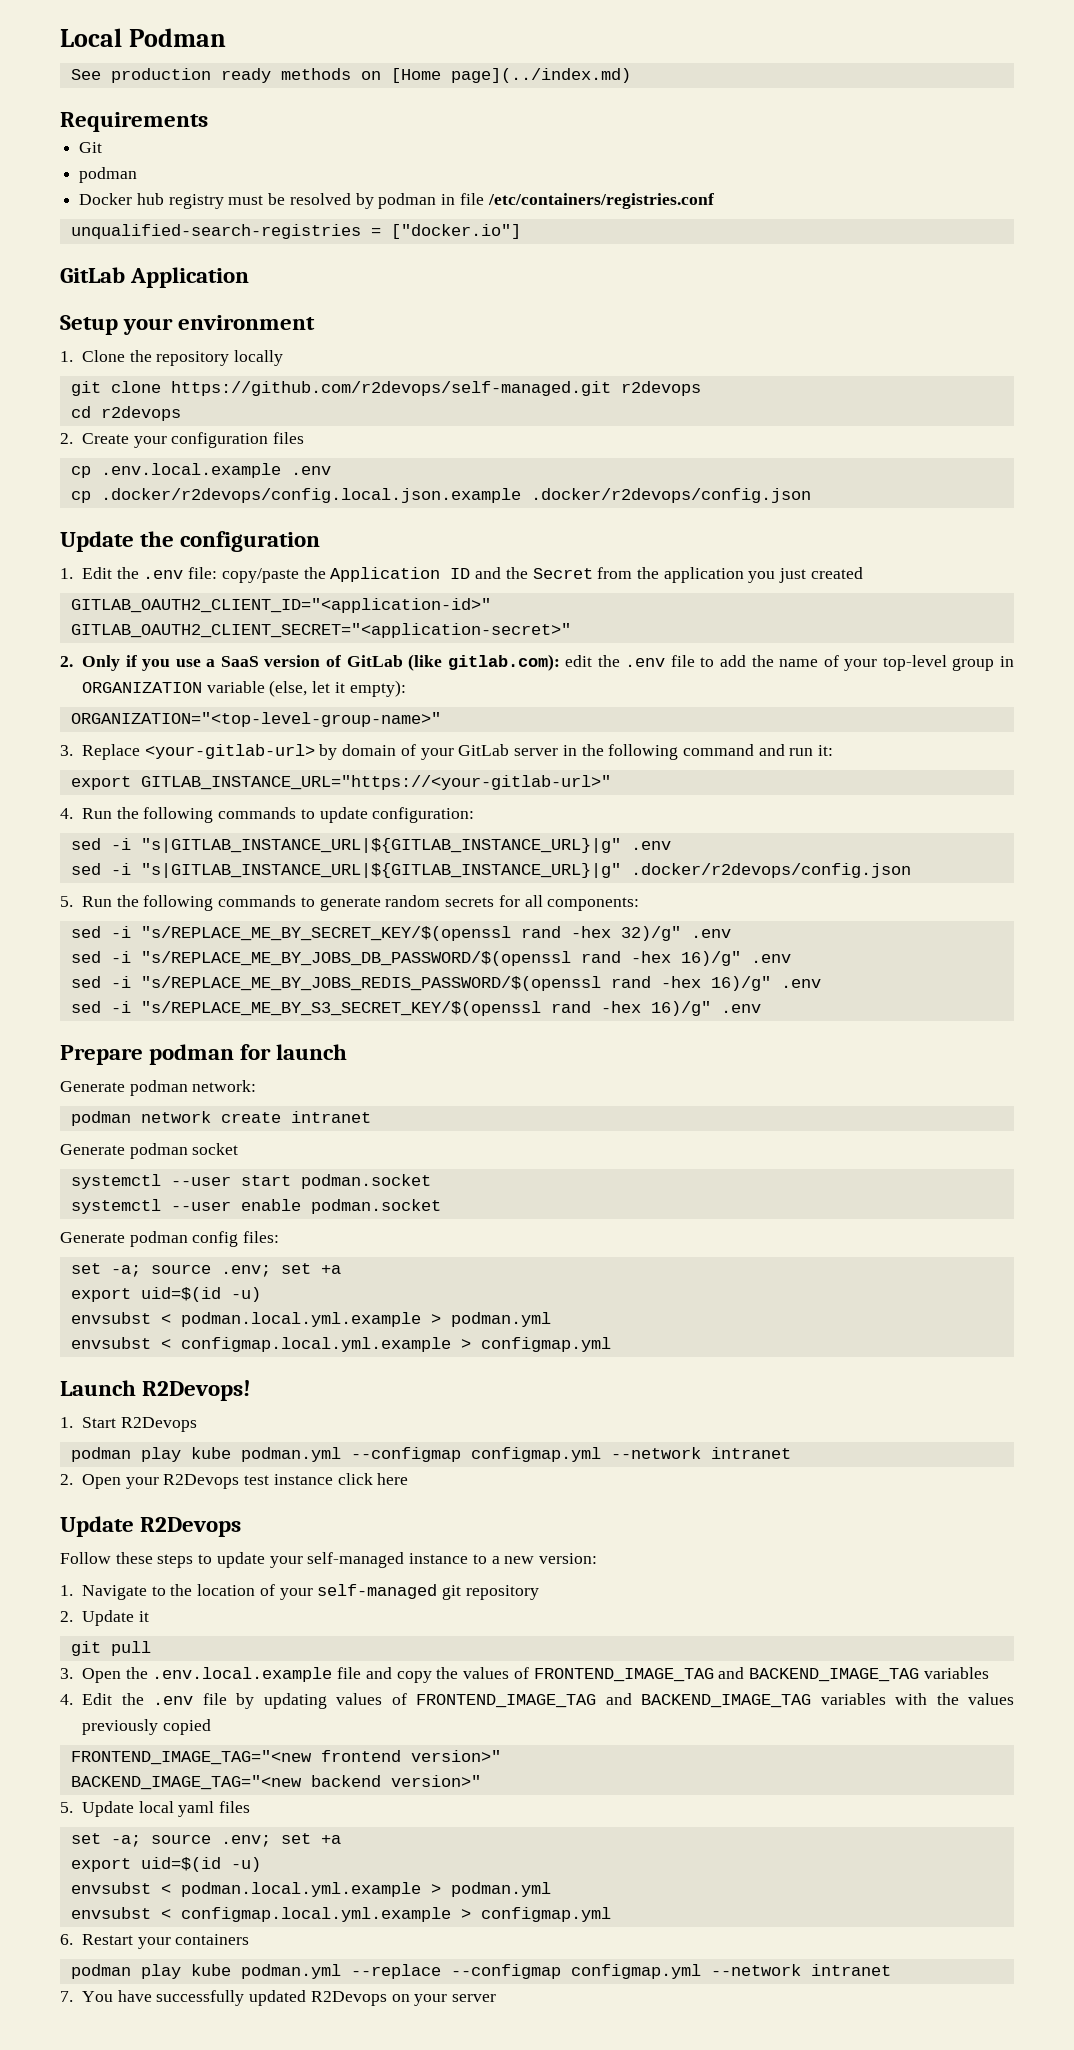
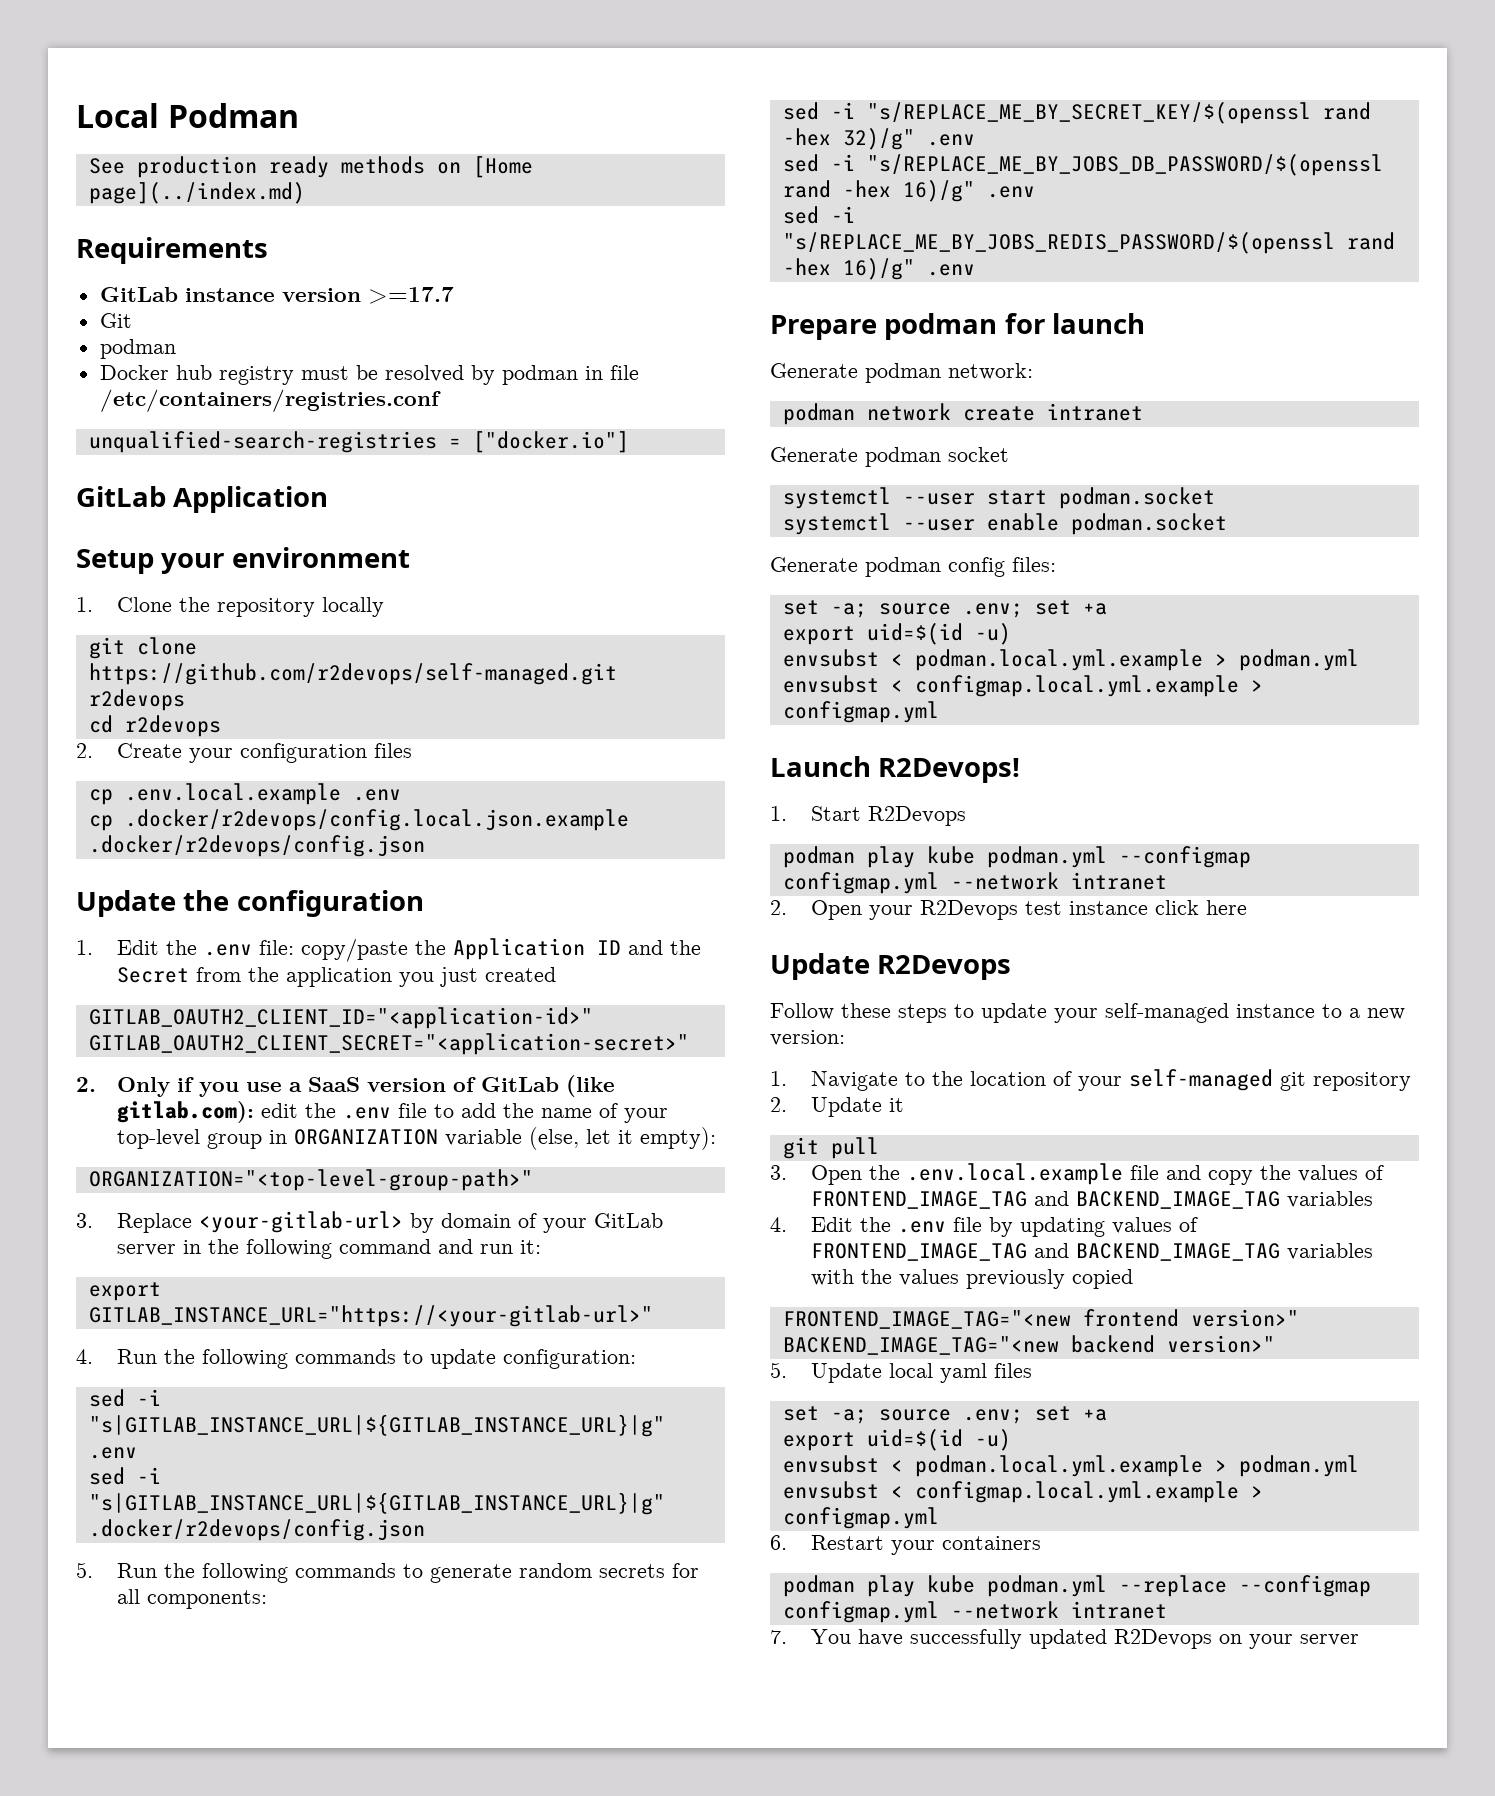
(208, 122) none -> [99,287,454,304] // GitLab instance version >=17.7
[70,712,441,727] ORGANIZATION="<top-level-group-name>" -> [88,1169,533,1191] ORGANIZATION="<top-level-group-path>"
[70,1001,761,1016] // sed -i "s/REPLACE_ME_BY_S3_SECRET_KEY/$(openssl rand -hex 16)/g" .env -> (975, 270) none

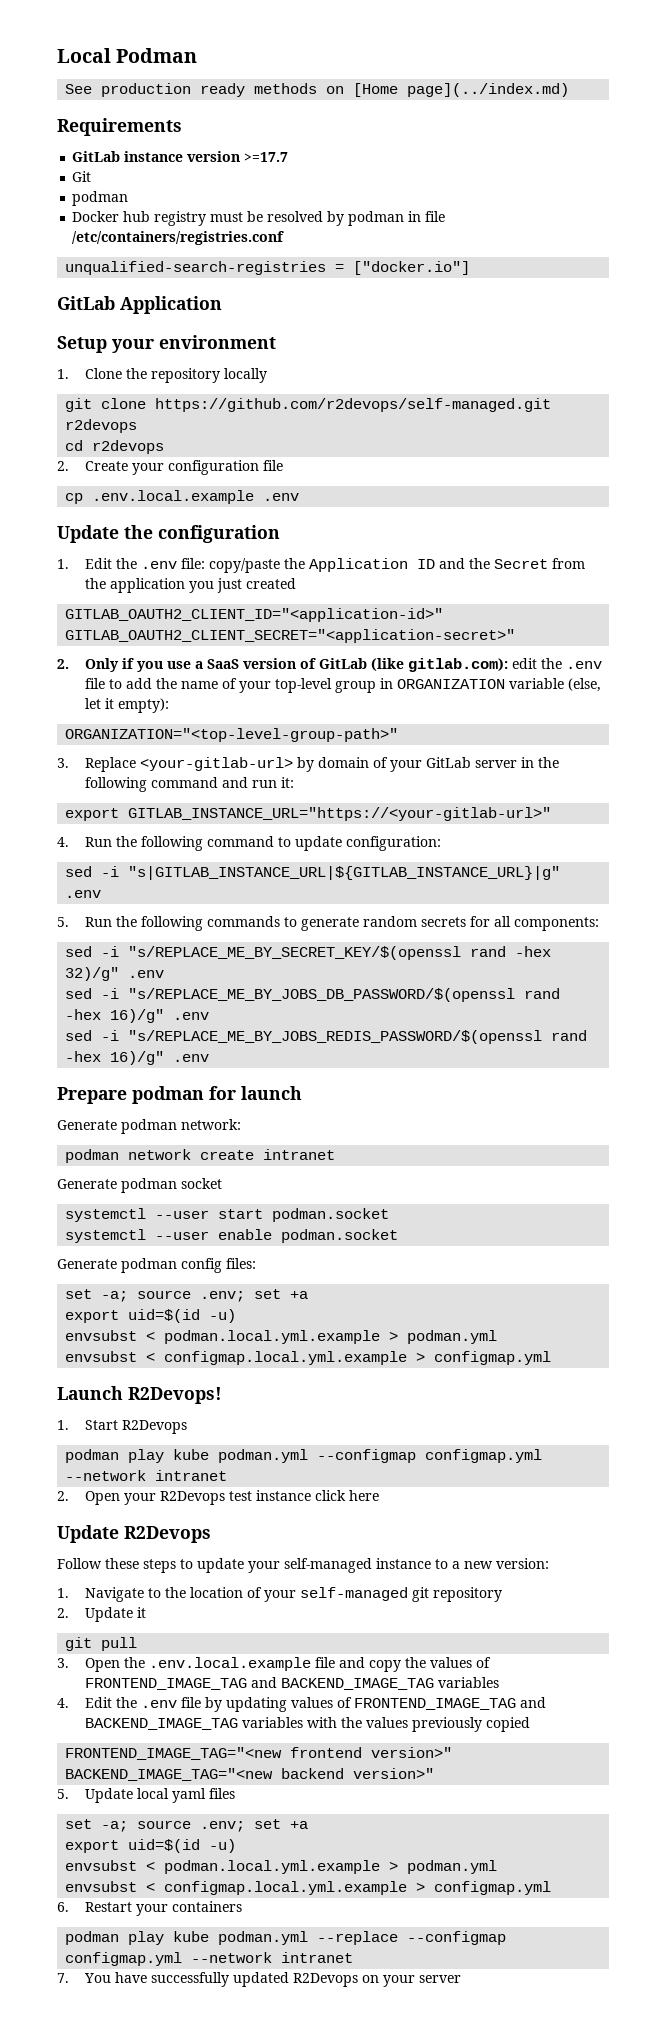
[374,743,413,758] files -> [262,460,283,471] file
[88,809,629,831] [88,835,425,857] // cp .docker/r2devops/config.local.json.example .docker/r2devops/config.json -> (300, 497) none
[295,1349,397,1364] commands -> [206,836,274,847] command
[88,1467,161,1485] [88,1492,665,1515] [88,1519,425,1541] // sed -i "s|GITLAB_INSTANCE_URL|${GITLAB_INSTANCE_URL}|g" .docker/r2devops/config.json -> (102, 894) none

